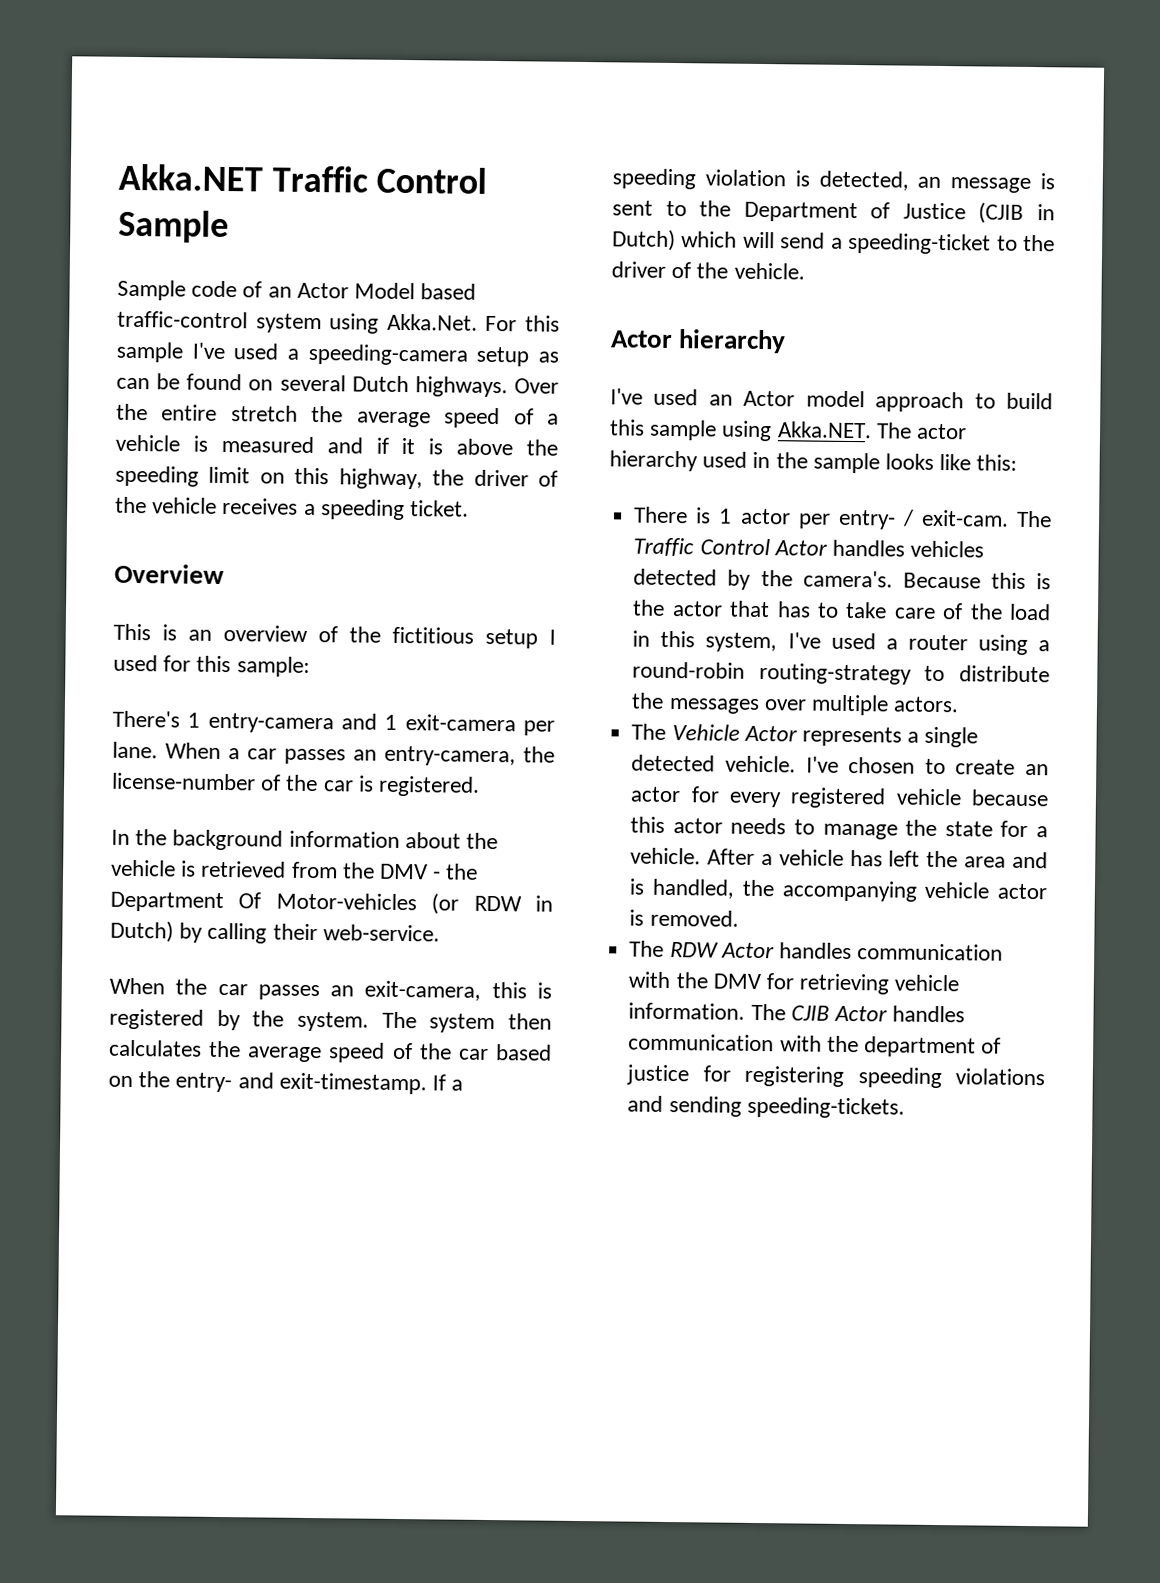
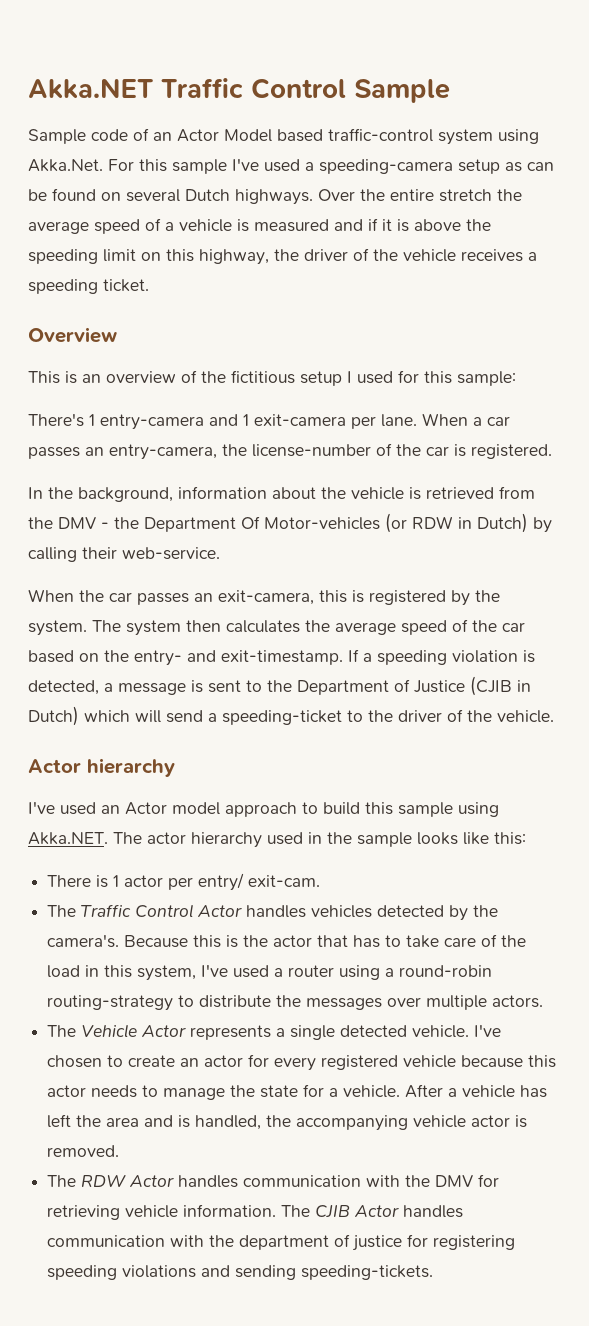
[172,829,284,851] background -> [78,487,173,502] background,
[917,176,942,189] an -> [104,683,113,692] a
[837,509,914,530] entry- / -> [198,873,245,891] entry/
(1009, 518) none -> (321, 881) //

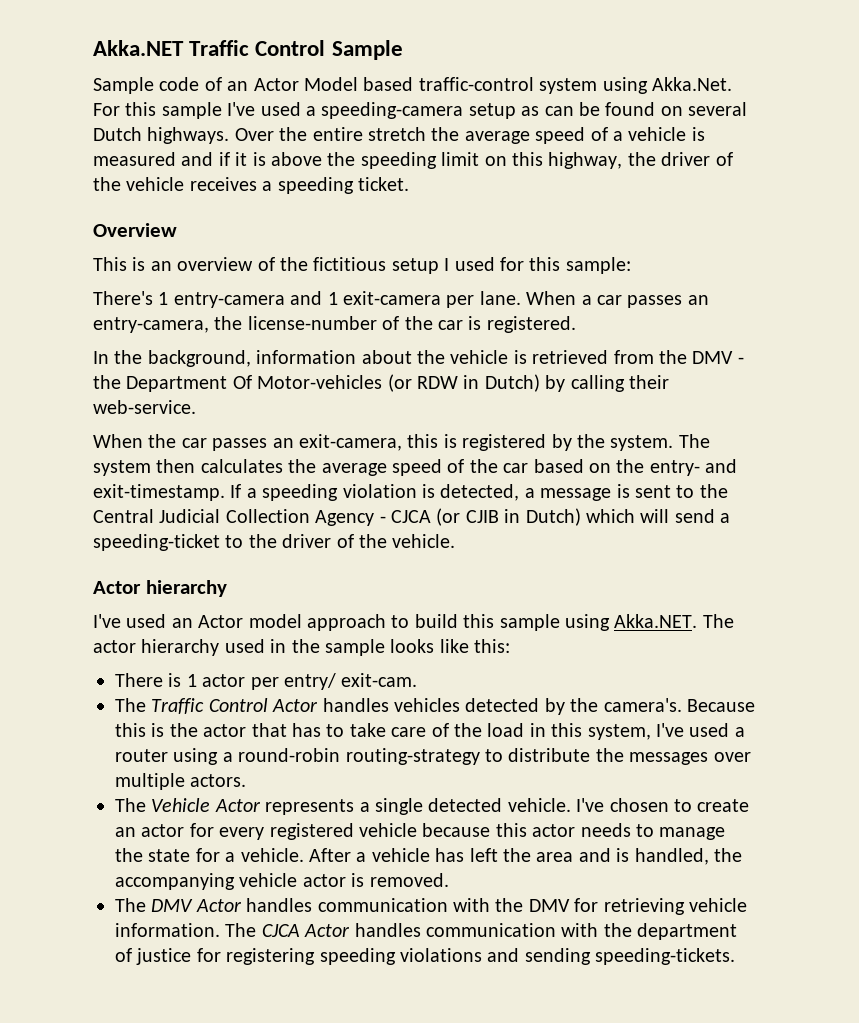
[297,676,512,696] Department of Justice (CJIB -> [93,508,499,526] Central Judicial Collection Agency - CJCA (or CJIB
[81,1175,127,1187] RDW -> [151,899,194,912] DMV
[315,1205,351,1218] CJIB -> [261,924,300,937] CJCA

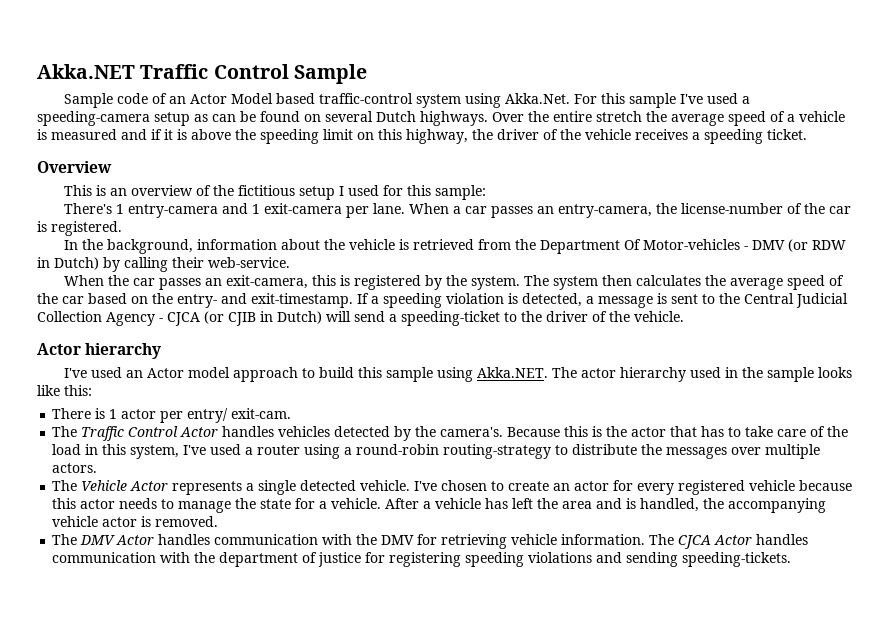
[692,351,744,364] [93,375,121,389] DMV - the -> (537, 244) none
(383, 382) none -> [744,240,786,250] - DMV
[585,509,635,523] which -> (322, 317) none

